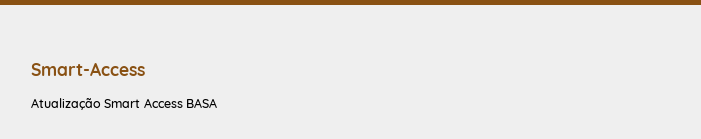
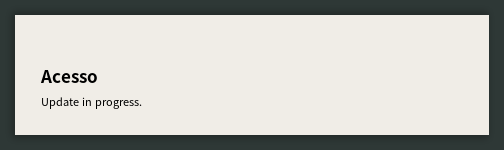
[31,62,145,76] [31,98,218,110] Smart-Access // Atualização Smart Access BASA -> [40,70,98,83] [41,97,142,109] Acesso // Update in progress.

